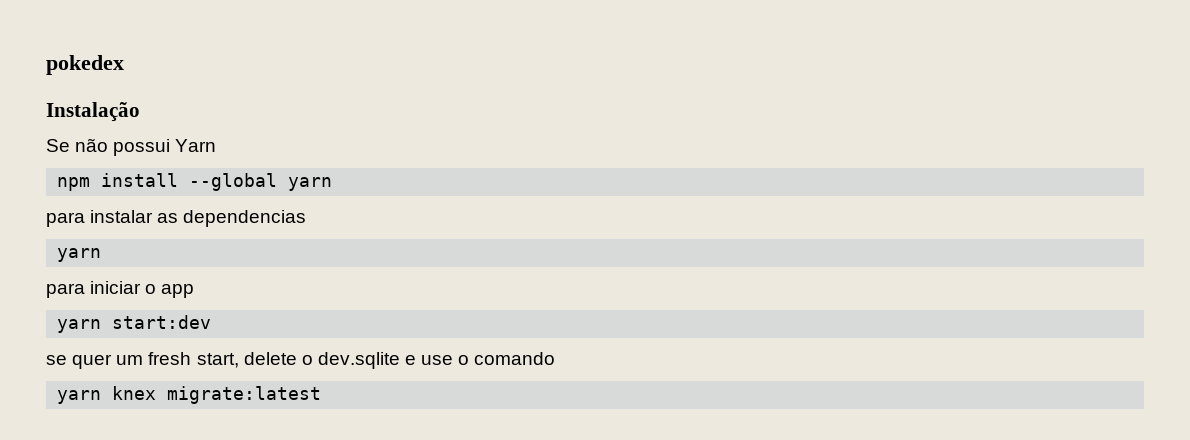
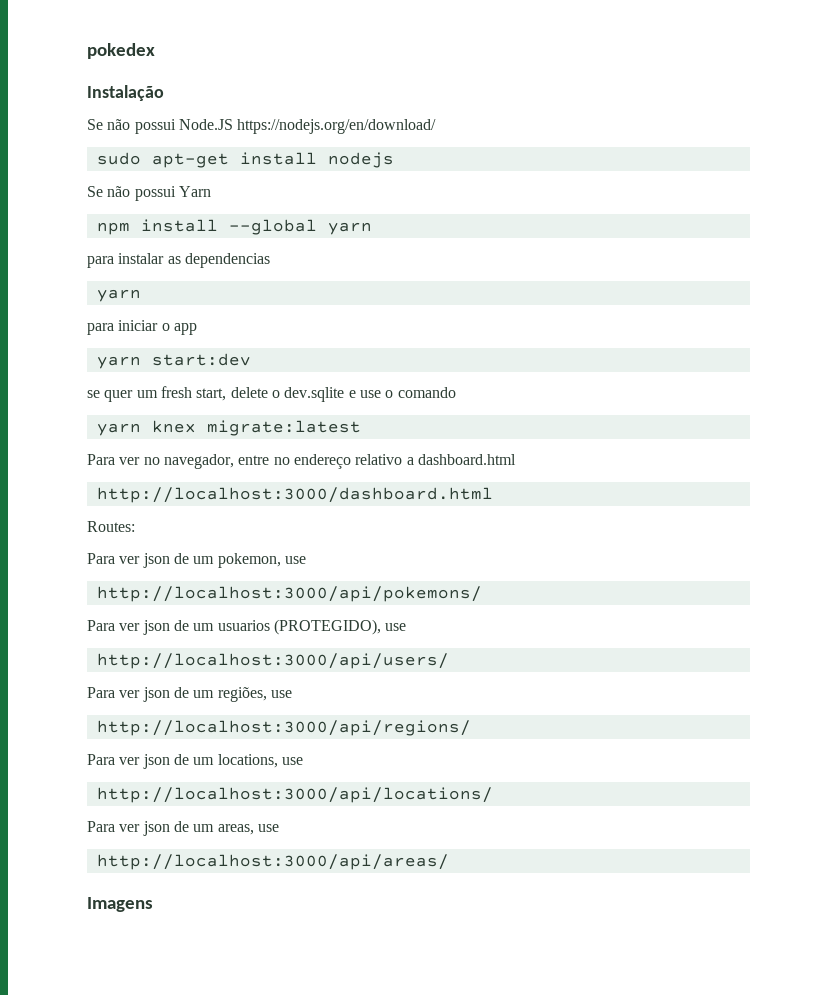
(140, 112) none -> [87,119,437,134] [96,152,394,168] // Se não possui Node.JS https://nodejs.org/en/download/ // sudo apt-get install nodejs
(322, 395) none -> [87,454,516,469] [96,487,493,503] [87,521,135,532] [87,553,306,568] [96,586,482,602] [87,619,407,635] [96,653,449,669] [87,687,292,702] [96,720,471,736] [87,754,303,769] [96,787,493,803] [87,821,279,836] [96,854,449,870] [87,897,153,912] // Para ver no navegador, entre no endereço relativo a dashboard.html // http://localhost:3000/dashboard.html // Routes: // Para ver json de um pokemon, use // http://localhost:3000/api/pokemons/ // Para ver json de um usuarios (PROTEGIDO), use // http://localhost:3000/api/users/ // Para ver json de um regiões, use // http://localhost:3000/api/regions/ // Para ver json de um locations, use // http://localhost:3000/api/locations/ // Para ver json de um areas, use // http://localhost:3000/api/areas/ // Imagens

